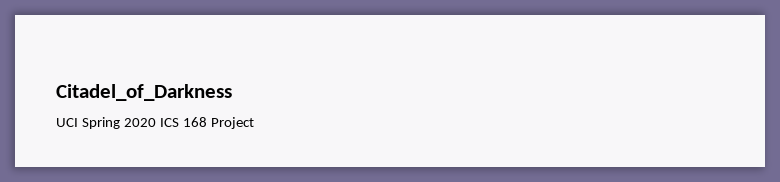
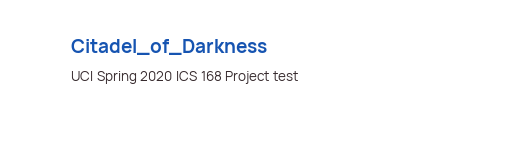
(254, 123) none -> [272,71,298,81] test

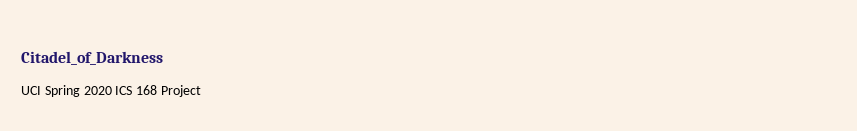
[272,71,298,81] test -> (201, 91) none

